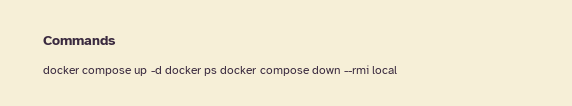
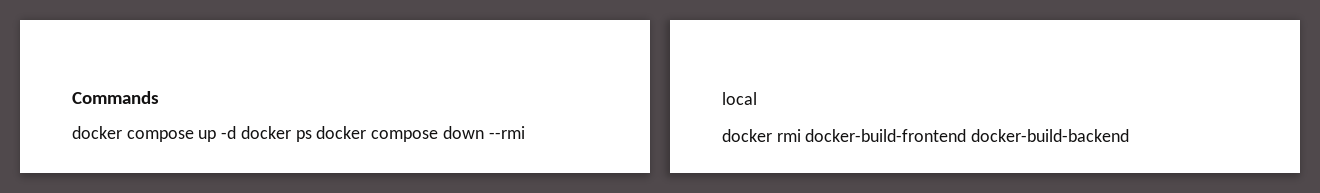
(398, 70) none -> [722,129,1130,142] // docker rmi docker-build-frontend docker-build-backend

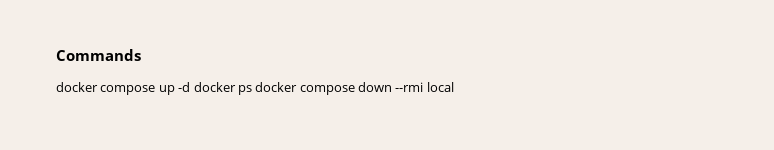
[722,129,1130,142] // docker rmi docker-build-frontend docker-build-backend -> (454, 87) none

